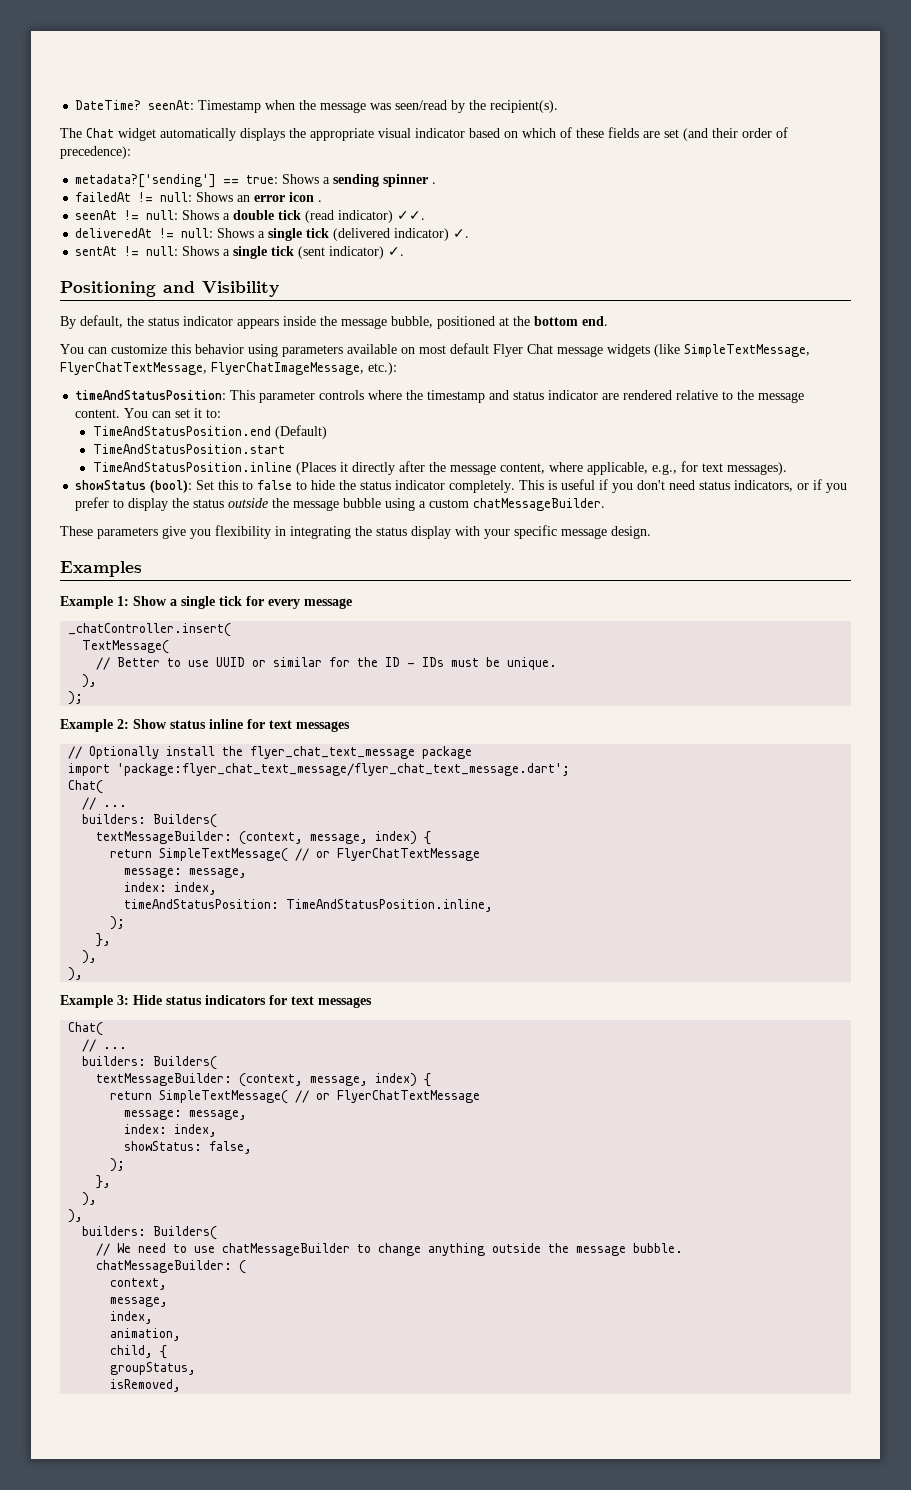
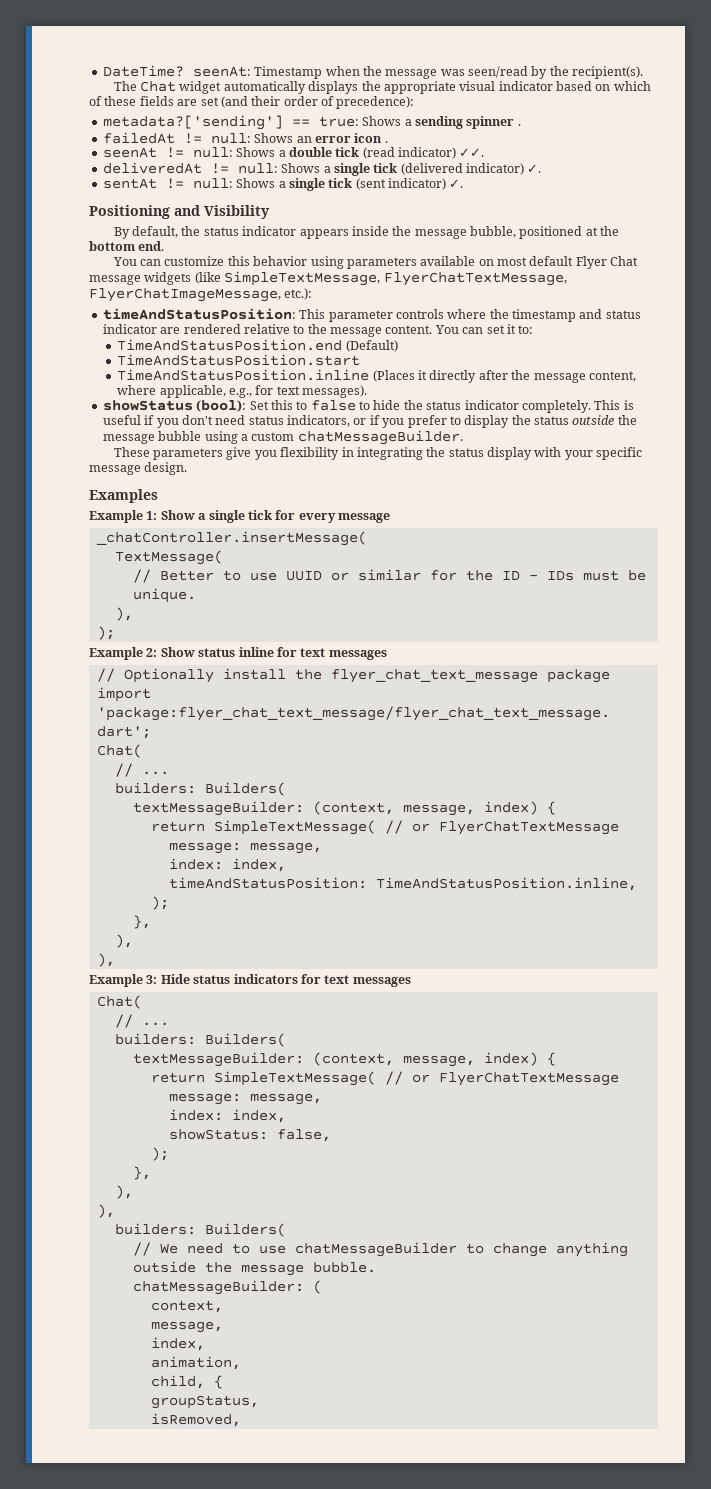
[68,623,232,637] _chatController.insert( -> [95,531,367,546] _chatController.insertMessage(

